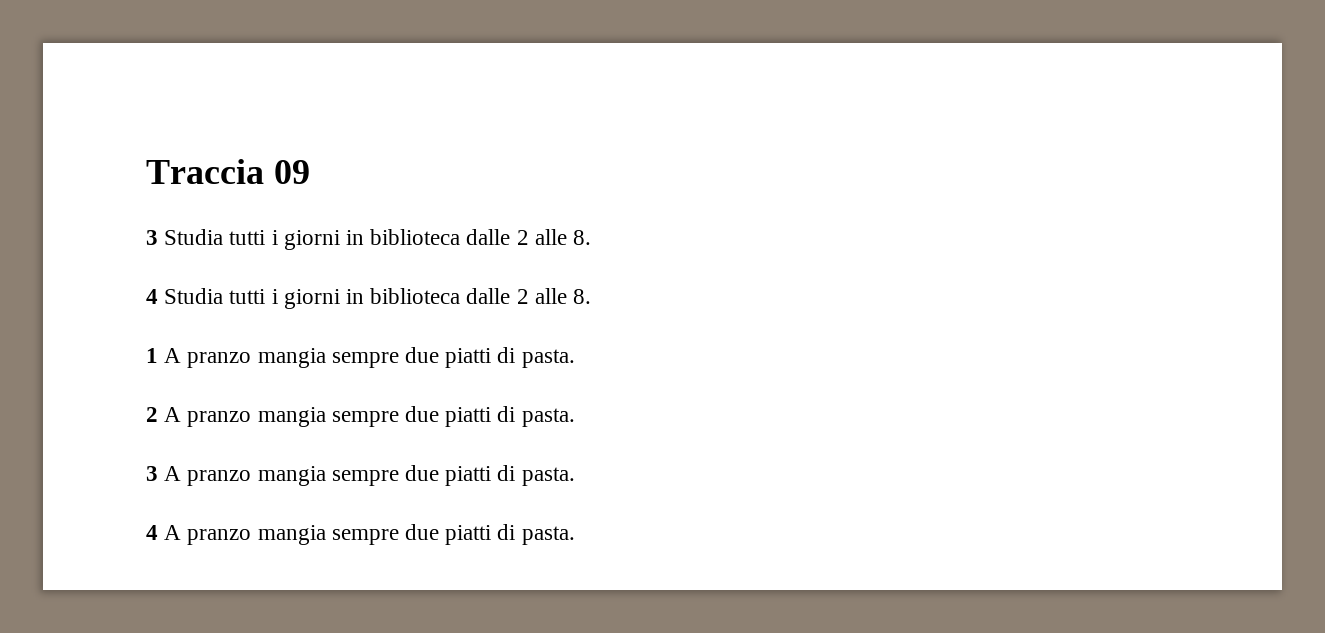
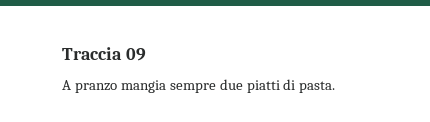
[146,229,592,250] [146,288,592,309] [146,347,575,368] [146,406,575,427] [146,465,575,486] [146,524,575,545] 3 Studia tutti i giorni in biblioteca dalle 2 alle 8. // 4 Studia tutti i giorni in biblioteca dalle 2 alle 8. // 1 A pranzo mangia sempre due piatti di pasta. // 2 A pranzo mangia sempre due piatti di pasta. // 3 A pranzo mangia sempre due piatti di pasta. // 4 A pranzo mangia sempre due piatti di pasta. -> [62,79,336,93] A pranzo mangia sempre due piatti di pasta.

